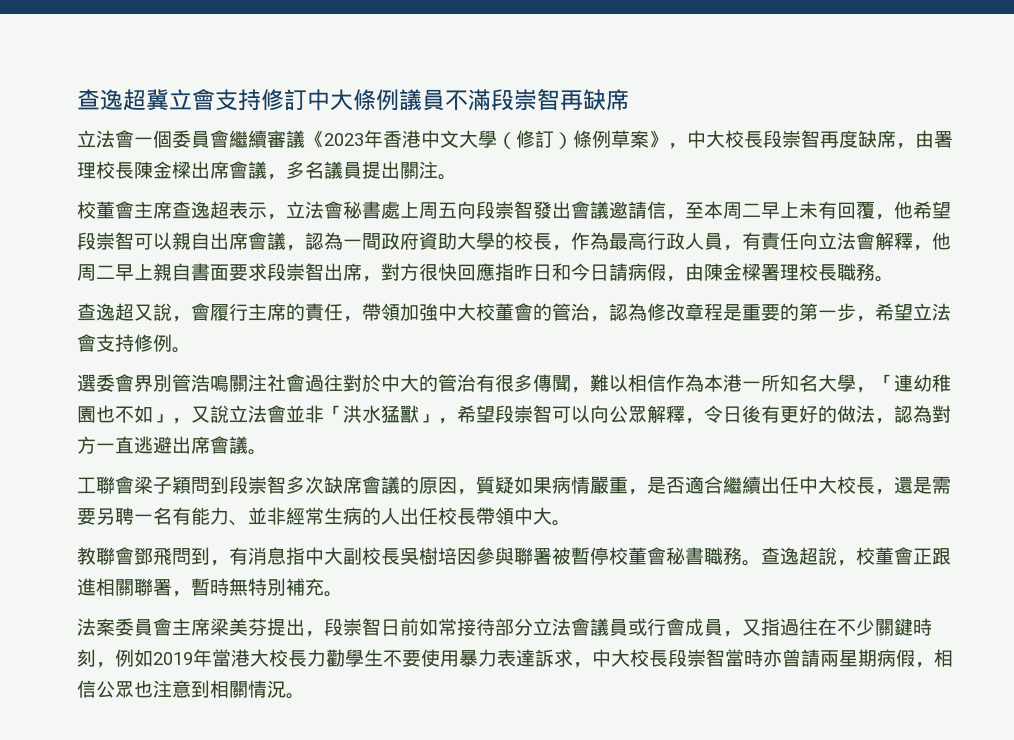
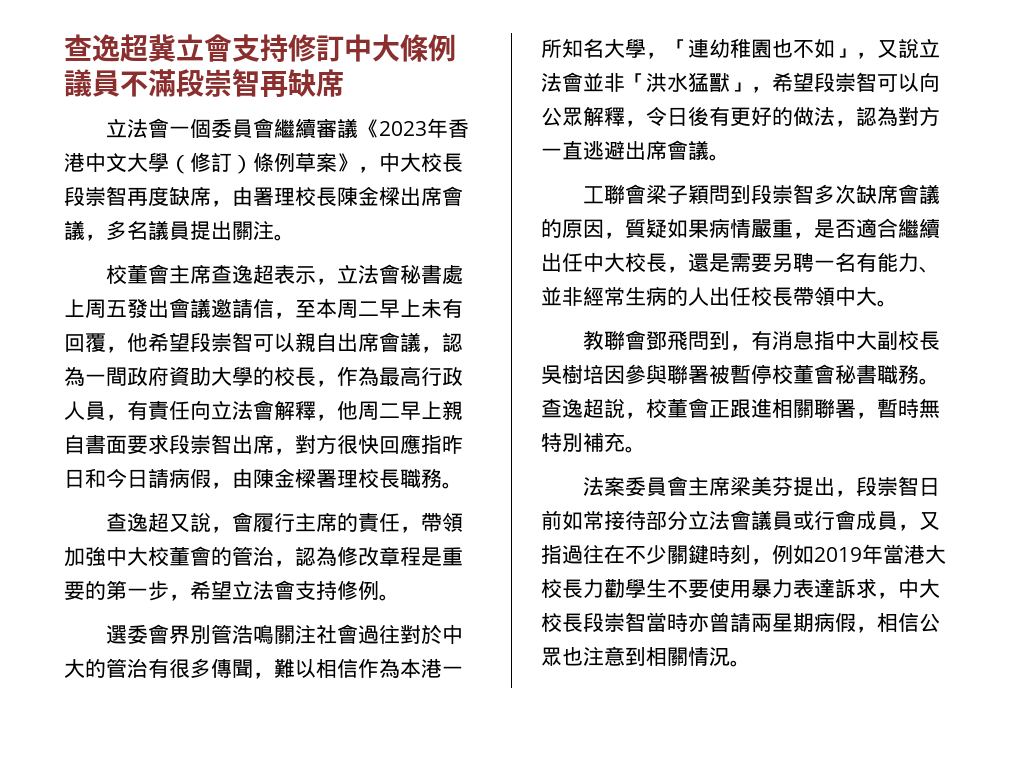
[457,201,533,219] 向段崇智 -> (127, 308) none

